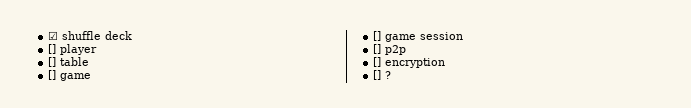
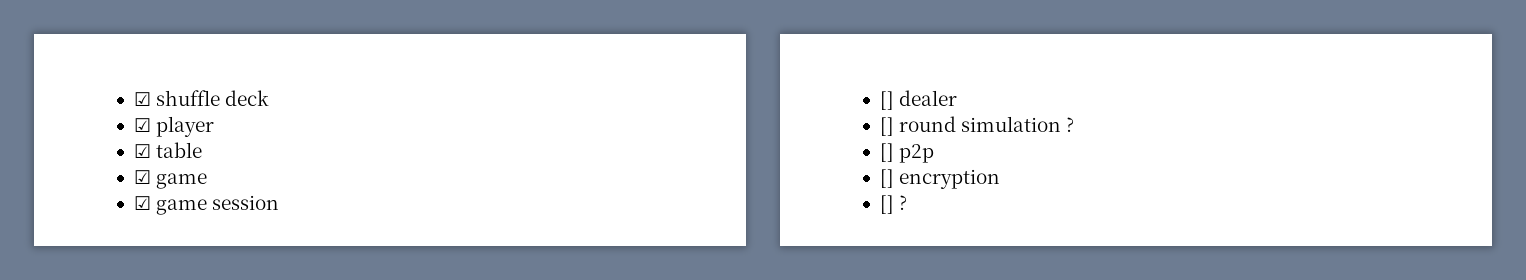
[48,44,57,54] [] -> [133,118,151,132] ☑
[48,57,57,67] [] -> [133,144,151,158] ☑
[48,70,57,80] [] -> [133,170,151,184] ☑
[373,31,382,41] [] -> [133,196,151,210] ☑
(464, 36) none -> [879,90,958,110] [879,116,1075,136] // [] dealer // [] round simulation ?

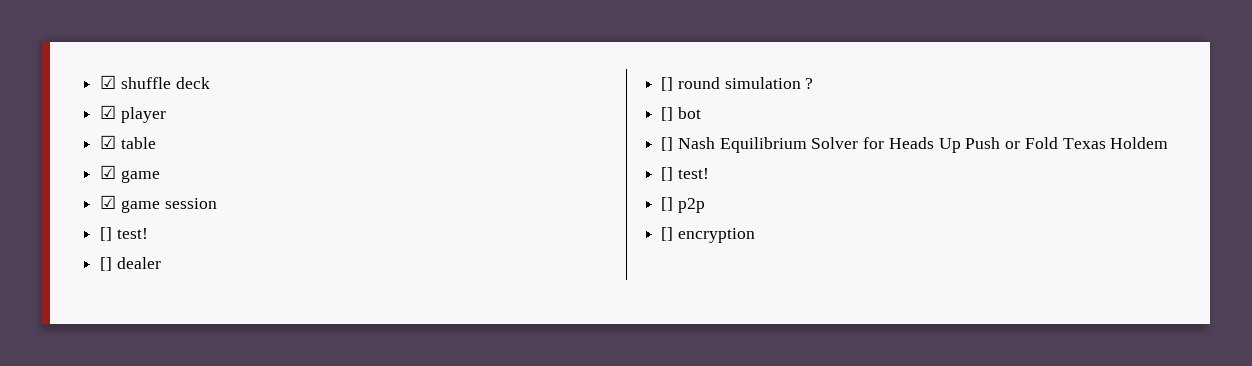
(280, 202) none -> [100,227,148,241] // [] test!
(1075, 124) none -> [661,107,701,121] [661,137,1169,153] [661,167,709,181] // [] bot // [] Nash Equilibrium Solver for Heads Up Push or Fold Texas Holdem // [] test!
[879,195,908,214] // [] ? -> (755, 235) none

